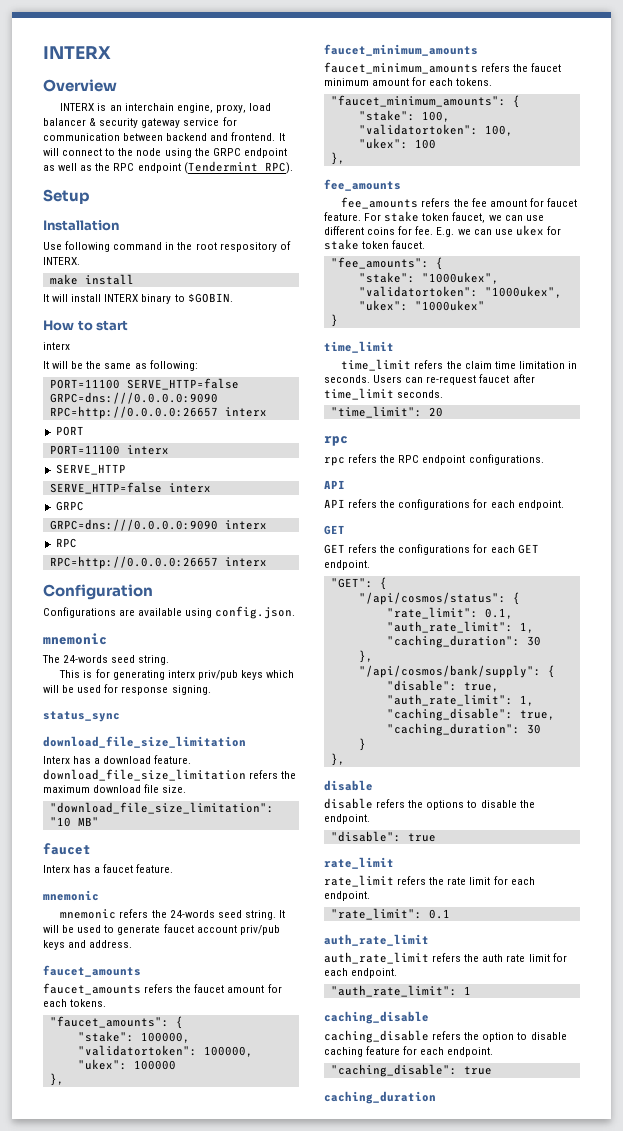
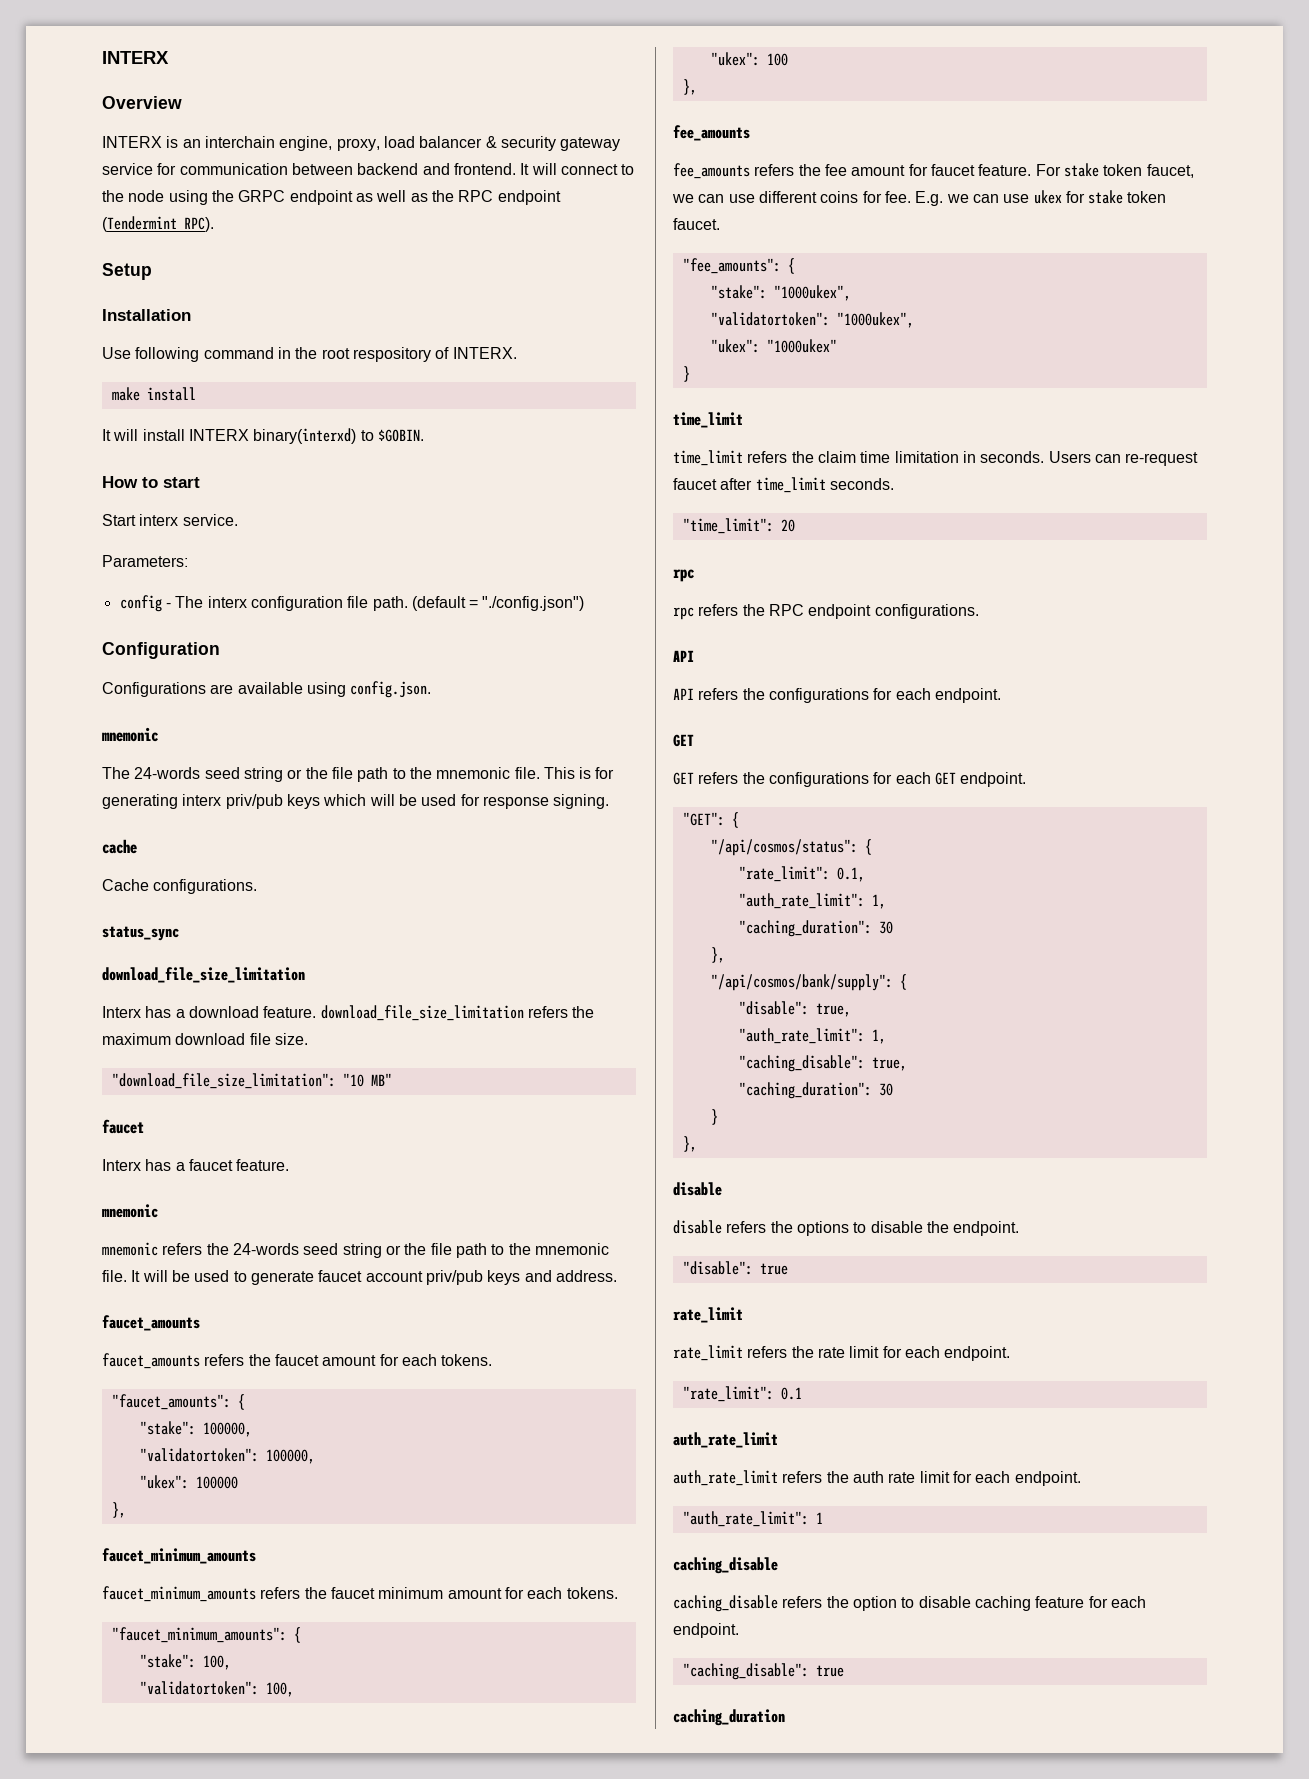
[141,294,172,304] binary -> [253,428,357,444] binary(interxd)
[43,342,70,350] [43,360,198,371] [49,378,239,390] [49,392,218,404] [49,406,267,419] [55,426,84,436] [49,445,169,455] [55,464,126,475] [49,482,211,494] [55,501,84,511] [49,519,267,531] [55,538,77,548] [49,556,267,569] interx // It will be the same as following: // PORT=11100 SERVE_HTTP=false GRPC=dns:///0.0.0.0:9090 RPC=http://0.0.0.0:26657 interx // PORT // PORT=11100 interx // SERVE_HTTP // SERVE_HTTP=false interx // GRPC // GRPC=dns:///0.0.0.0:9090 interx // RPC // RPC=http://0.0.0.0:26657 interx -> [102,514,238,526] [102,555,188,567] [119,595,585,612] Start interx service. // Parameters: // config - The interx configuration file path. (default = "./config.json")
[138,655,170,665] string. // -> [243,767,540,782] string or the file path to the mnemonic file.
(211, 690) none -> [102,839,137,854] [102,879,258,894] // cache // Cache configurations.
[244,910,276,920] string. -> [342,1243,609,1258] [102,1270,127,1282] string or the file path to the mnemonic file.

